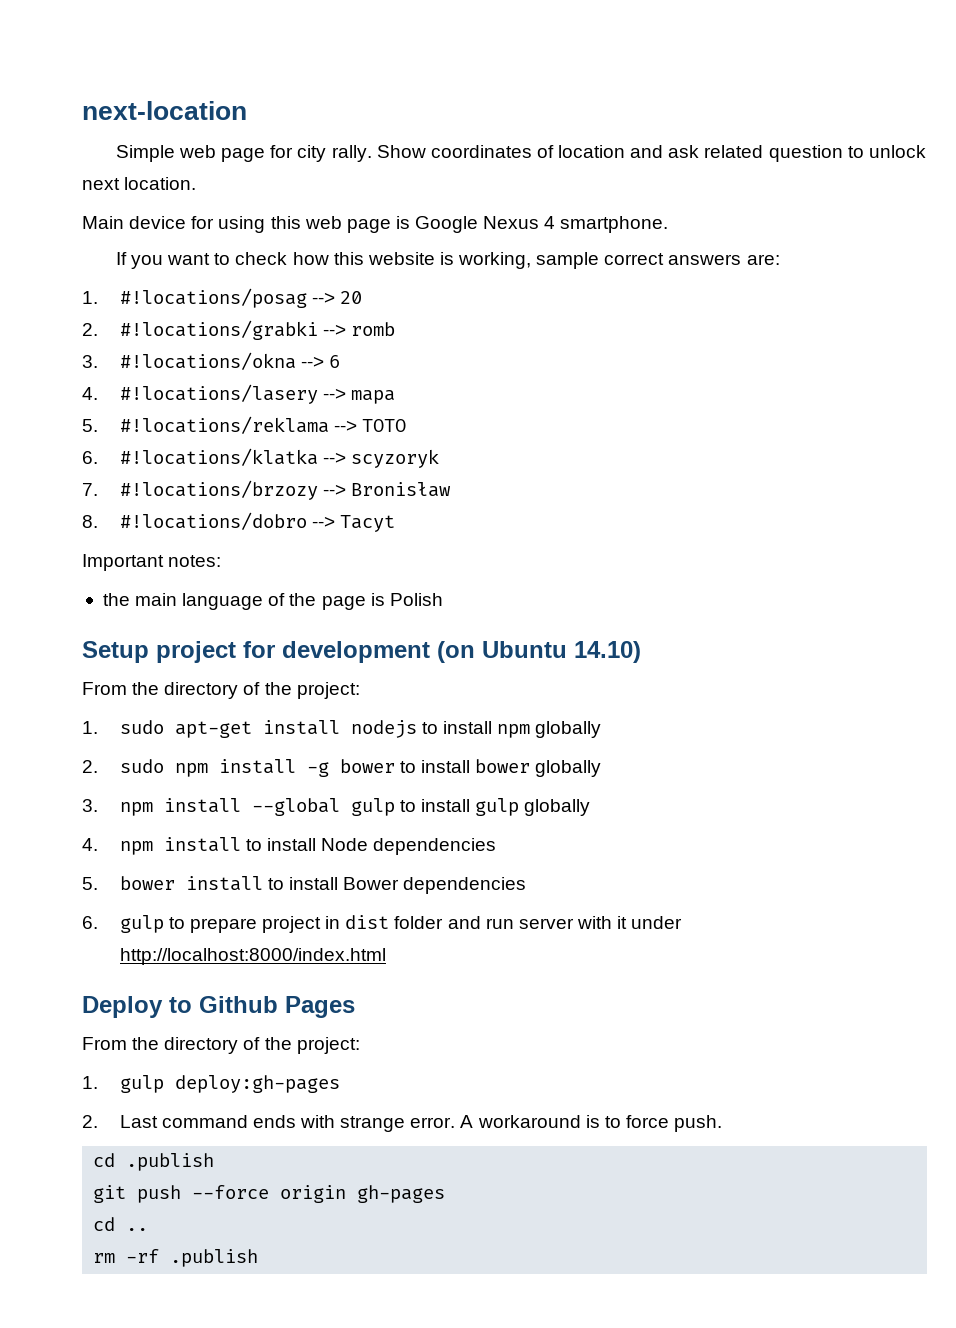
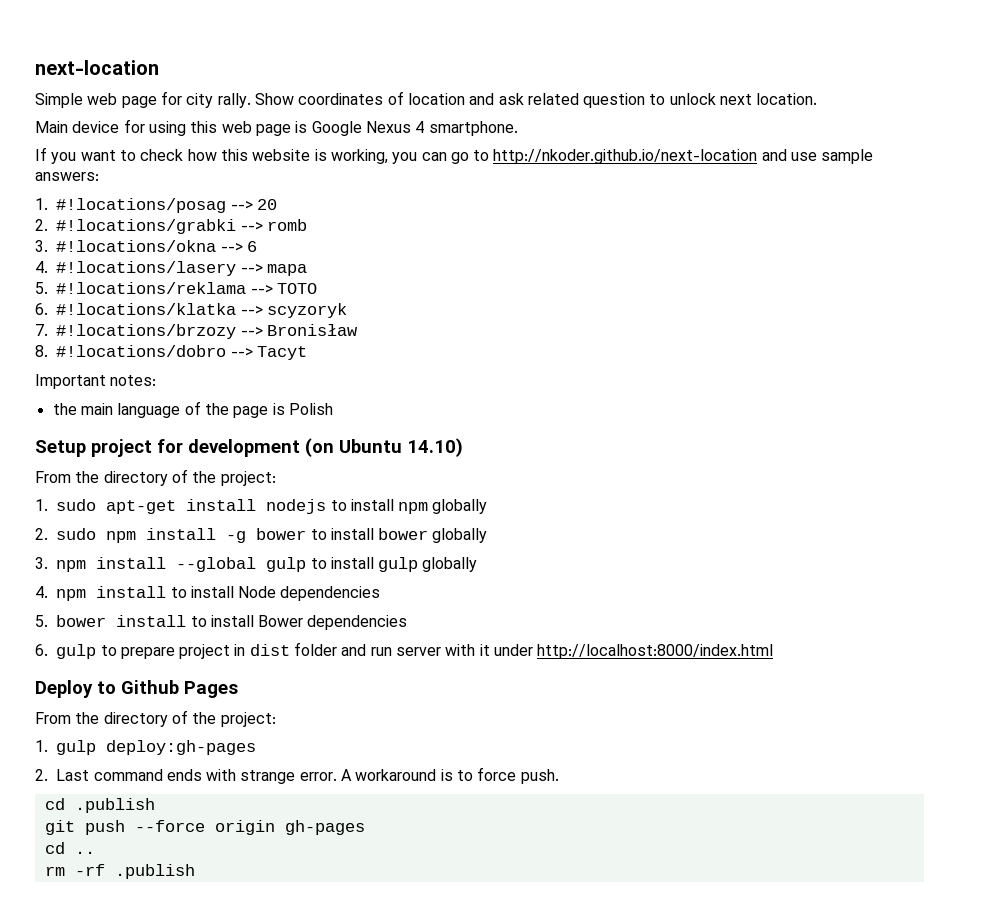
[536,252,780,269] sample correct answers are: -> [392,149,874,164] [35,172,99,181] you can go to http://nkoder.github.io/next-location and use sample answers:

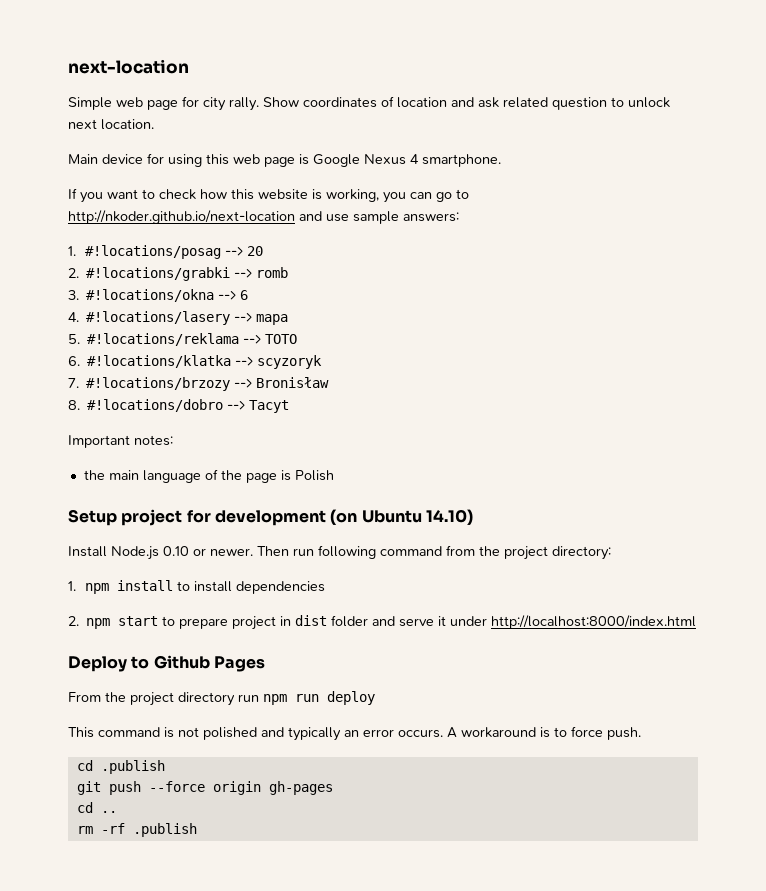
[35,469,276,486] [35,499,488,514] [35,528,488,543] [35,557,478,572] [35,586,48,598] From the directory of the project: // 1. sudo apt-get install nodejs to install npm globally // 2. sudo npm install -g bower to install bower globally // 3. npm install --global gulp to install gulp globally // 4. -> [68,545,611,560] [68,581,76,591] Install Node.js 0.10 or newer. Then run following command from the project directory: // 1.
[238,586,381,601] [35,615,408,630] [35,644,97,659] Node dependencies // 5. bower install to install Bower dependencies // 6. gulp -> [235,581,325,594] [68,616,159,629] dependencies // 2. npm start
[370,644,476,656] run server with -> [399,618,435,627] serve
[103,710,276,727] [35,740,257,755] [35,769,337,784] directory of the project: // 1. gulp deploy:gh-pages // 2. Last command ends with strange error. -> [130,691,375,706] [68,727,443,741] project directory run npm run deploy // This command is not polished and typically an error occurs.

